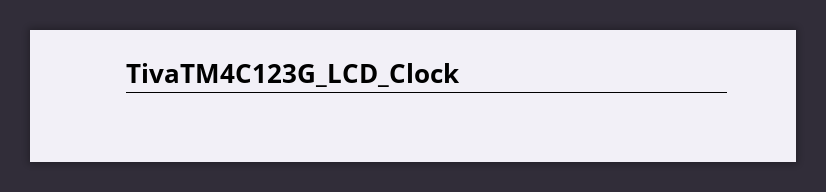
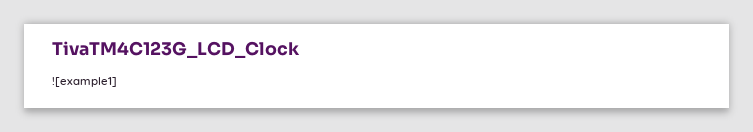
(460, 75) none -> [52,77,117,87] // ![example1]

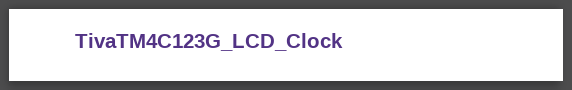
[52,77,117,87] // ![example1] -> (343, 42) none

